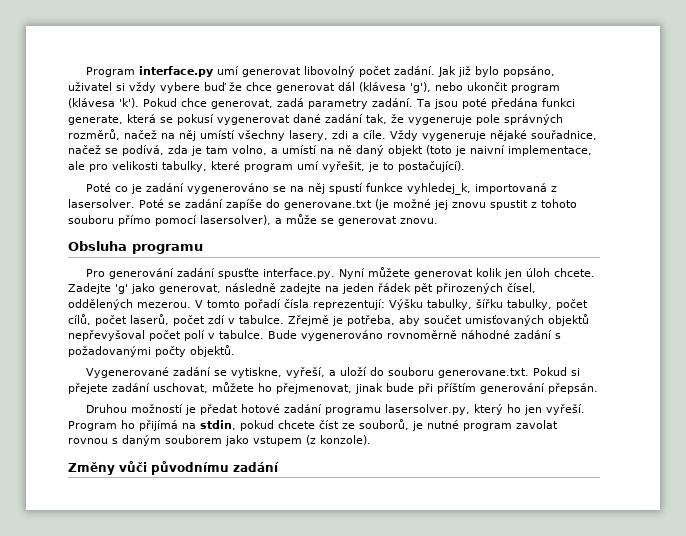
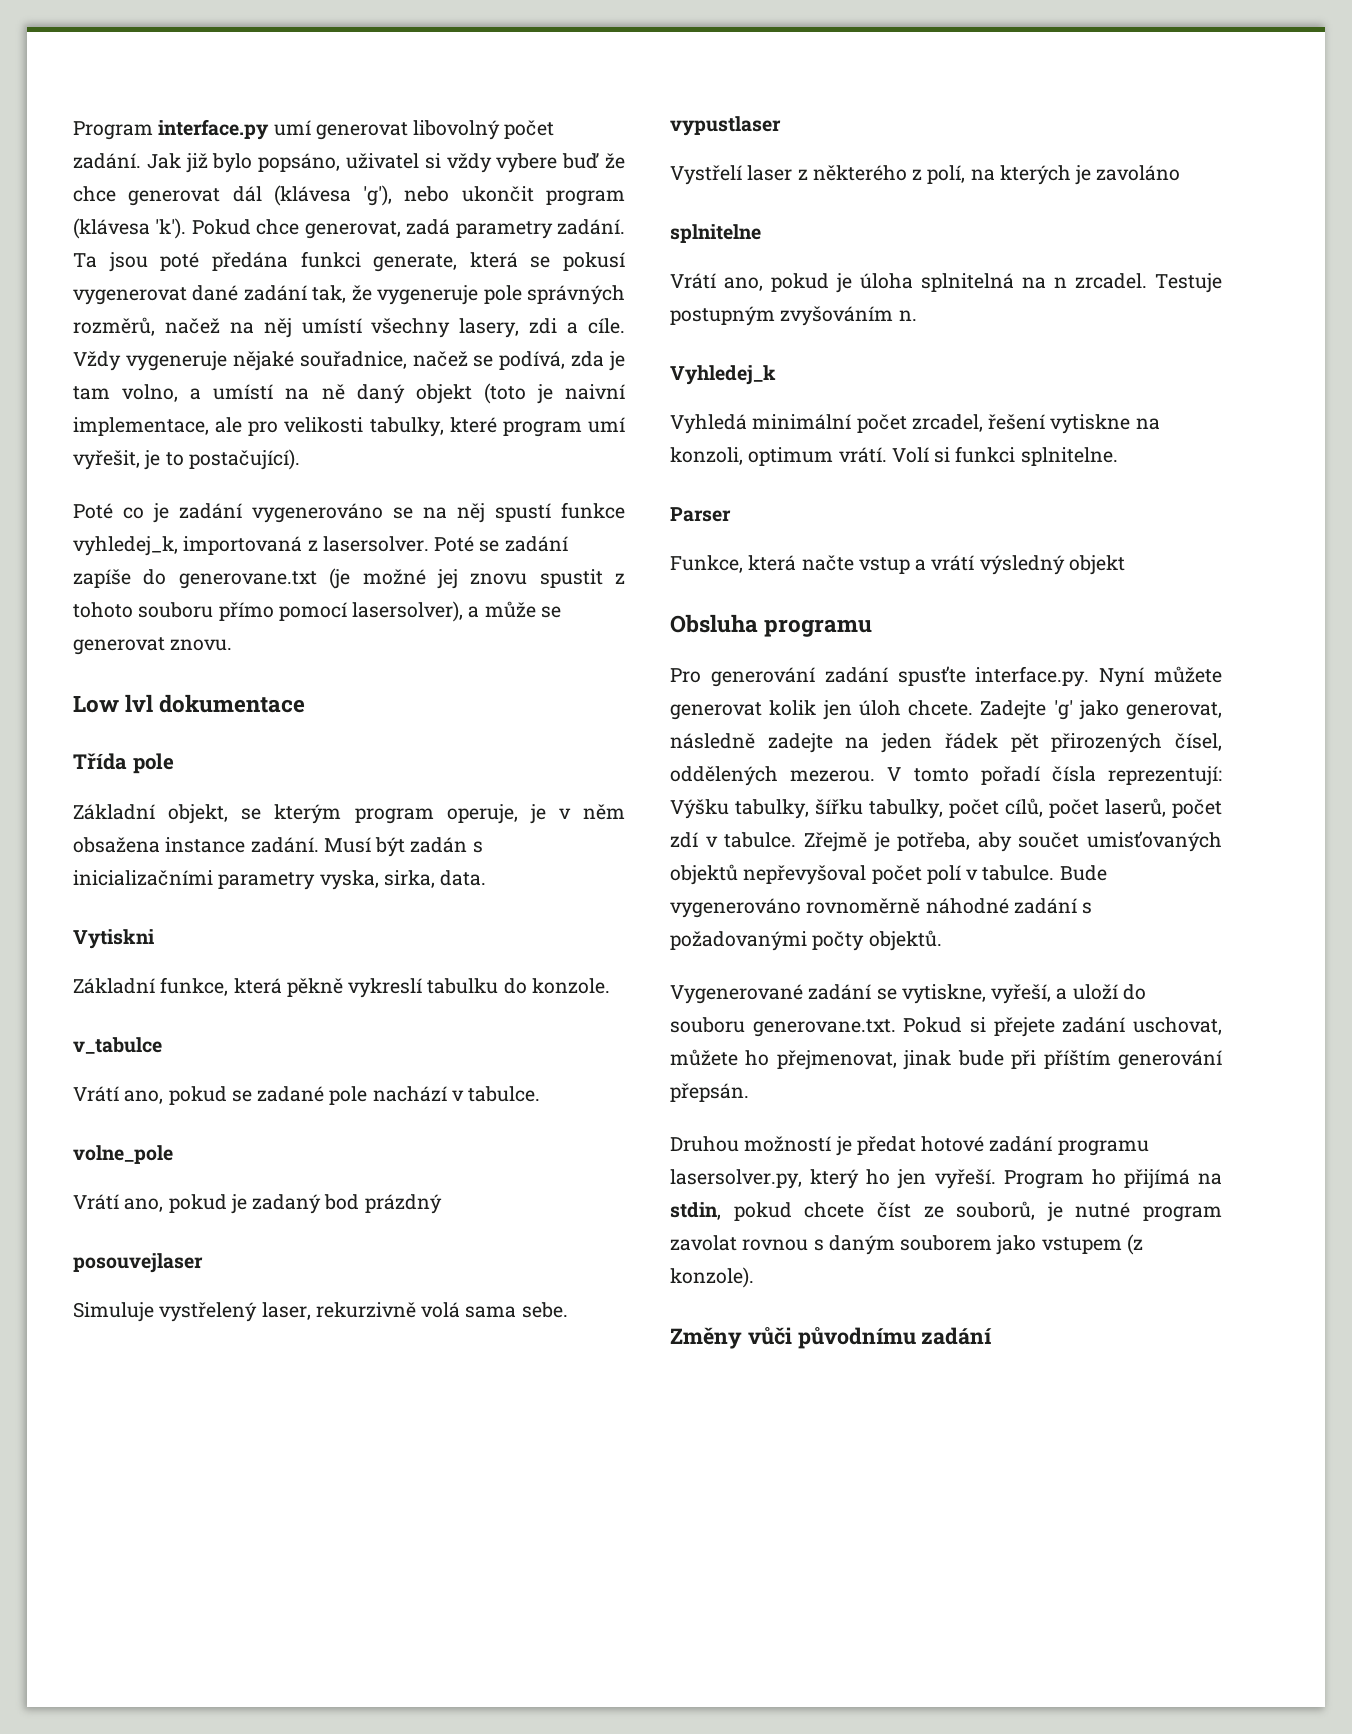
(438, 221) none -> [73,694,306,713] [73,753,174,774] [73,804,625,824] [73,837,483,857] [73,870,487,890] [73,929,154,949] [73,977,610,998] [73,1037,162,1054] [73,1086,541,1105] [73,1145,173,1164] [73,1194,442,1214] [73,1253,203,1273] [73,1302,568,1322] [670,116,781,136] [670,165,1181,185] [670,224,761,243] [670,273,1222,293] [670,306,917,326] [670,365,776,385] [670,414,1160,434] [670,446,1118,466] [670,507,731,522] [670,555,1125,575] // Low lvl dokumentace // Třída pole // Základní objekt, se kterým program operuje, je v něm obsažena instance zadání. Musí být zadán s inicializačními parametry vyska, sirka, data. // Vytiskni // Základní funkce, která pěkně vykreslí tabulku do konzole. // v_tabulce // Vrátí ano, pokud se zadané pole nachází v tabulce. // volne_pole // Vrátí ano, pokud je zadaný bod prázdný // posouvejlaser // Simuluje vystřelený laser, rekurzivně volá sama sebe. // vypustlaser // Vystřelí laser z některého z polí, na kterých je zavoláno // splnitelne // Vrátí ano, pokud je úloha splnitelná na n zrcadel. Testuje postupným zvyšováním n. // Vyhledej_k // Vyhledá minimální počet zrcadel, řešení vytiskne na konzoli, optimum vrátí. Volí si funkci splnitelne. // Parser // Funkce, která načte vstup a vrátí výsledný objekt

